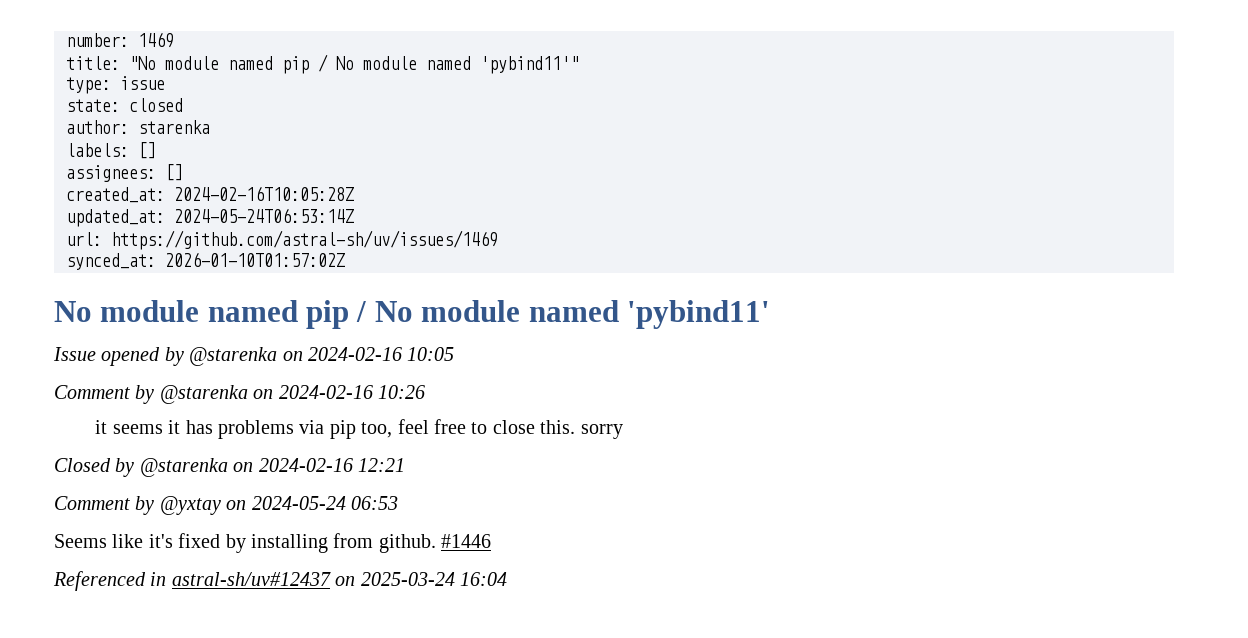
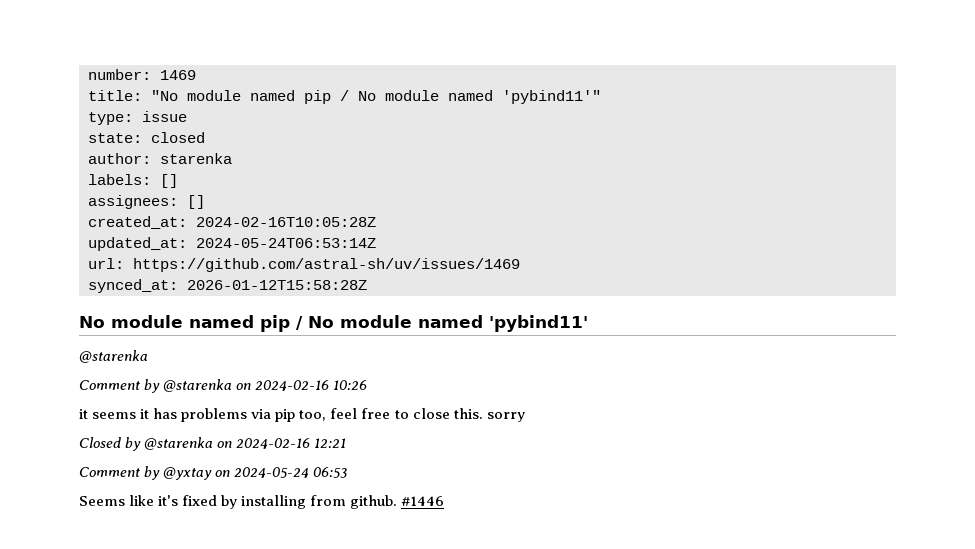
[165,252,345,267] 2026-01-10T01:57:02Z -> [187,280,367,290] 2026-01-12T15:58:28Z
[53,347,455,366] Issue opened by @starenka on 2024-02-16 10:05 -> [79,350,148,363] @starenka
[53,571,507,591] // Referenced in astral-sh/uv#12437 on 2025-03-24 16:04 -> (445, 501) none

